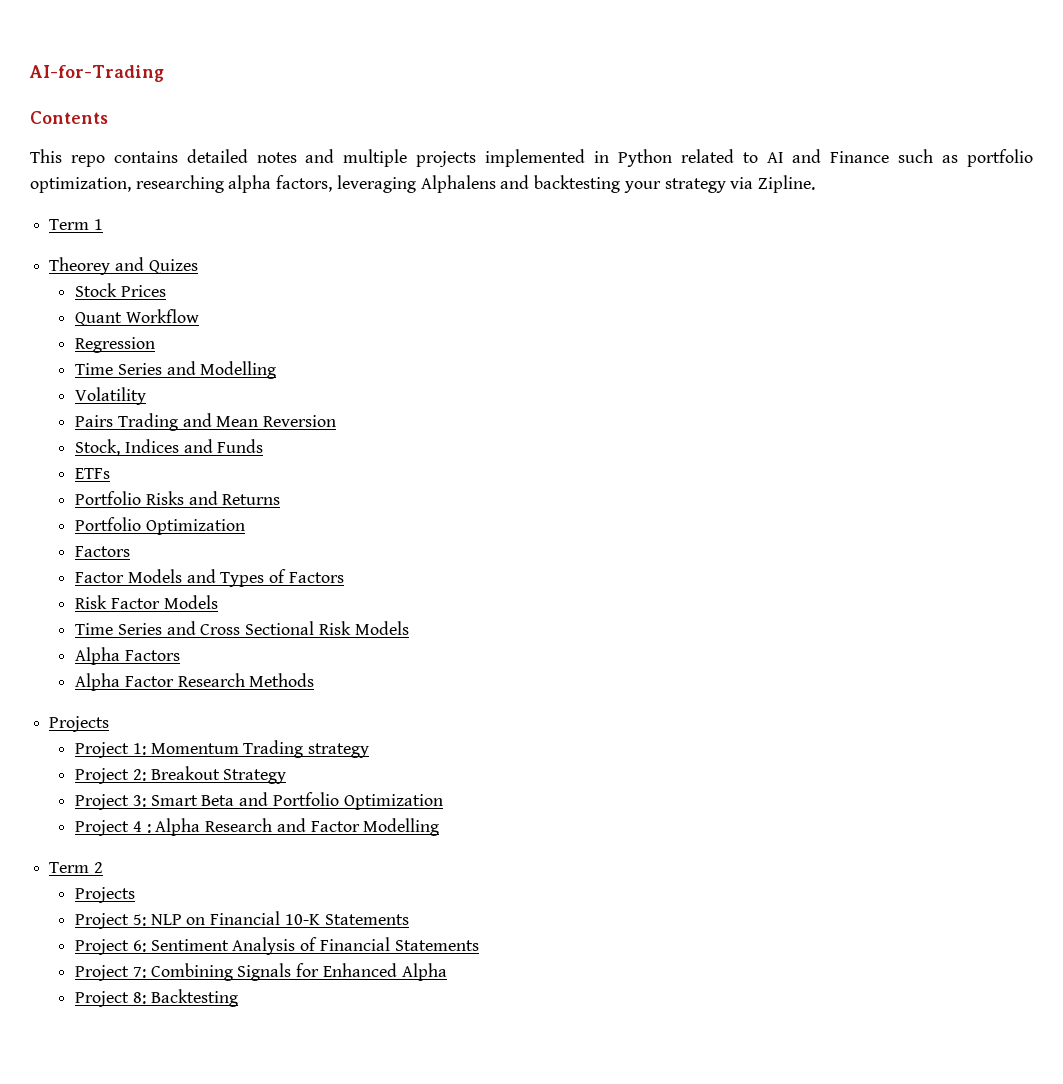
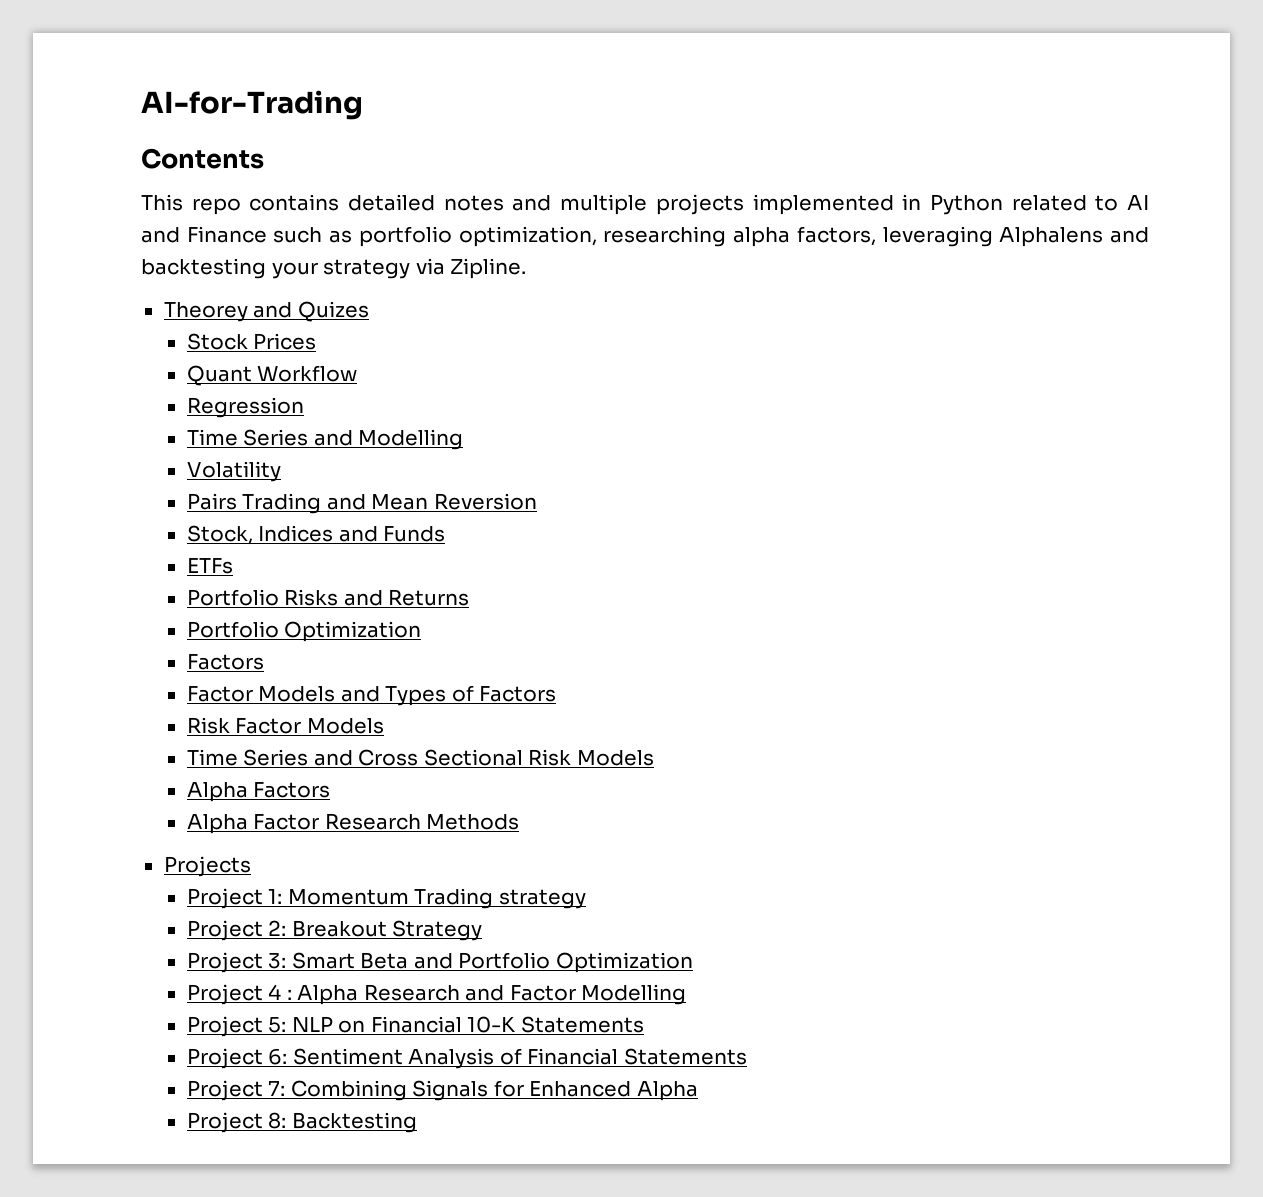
[49,219,103,230] // Term 1 -> (527, 268) none
[49,862,103,873] [75,887,136,903] // Term 2 // Projects -> (687, 994) none

